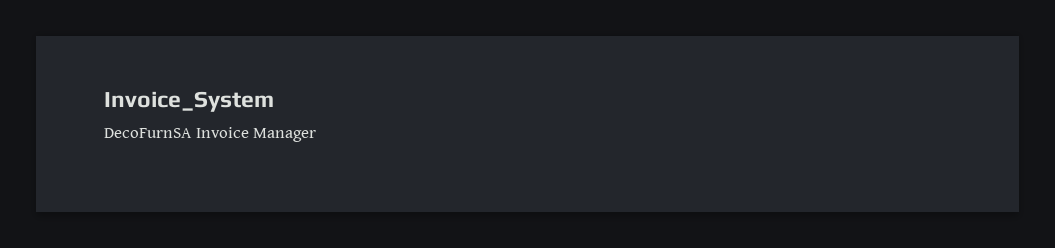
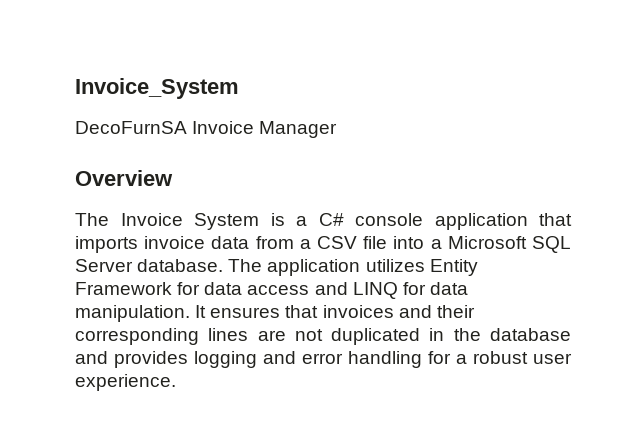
(317, 135) none -> [75,170,173,186] [75,213,572,230] [75,236,571,253] [75,259,478,276] [75,282,468,299] [75,305,475,322] [75,328,571,345] [75,351,572,368] [75,374,176,391] // Overview // The Invoice System is a C# console application that imports invoice data from a CSV file into a Microsoft SQL Server database. The application utilizes Entity Framework for data access and LINQ for data manipulation. It ensures that invoices and their corresponding lines are not duplicated in the database and provides logging and error handling for a robust user experience.

